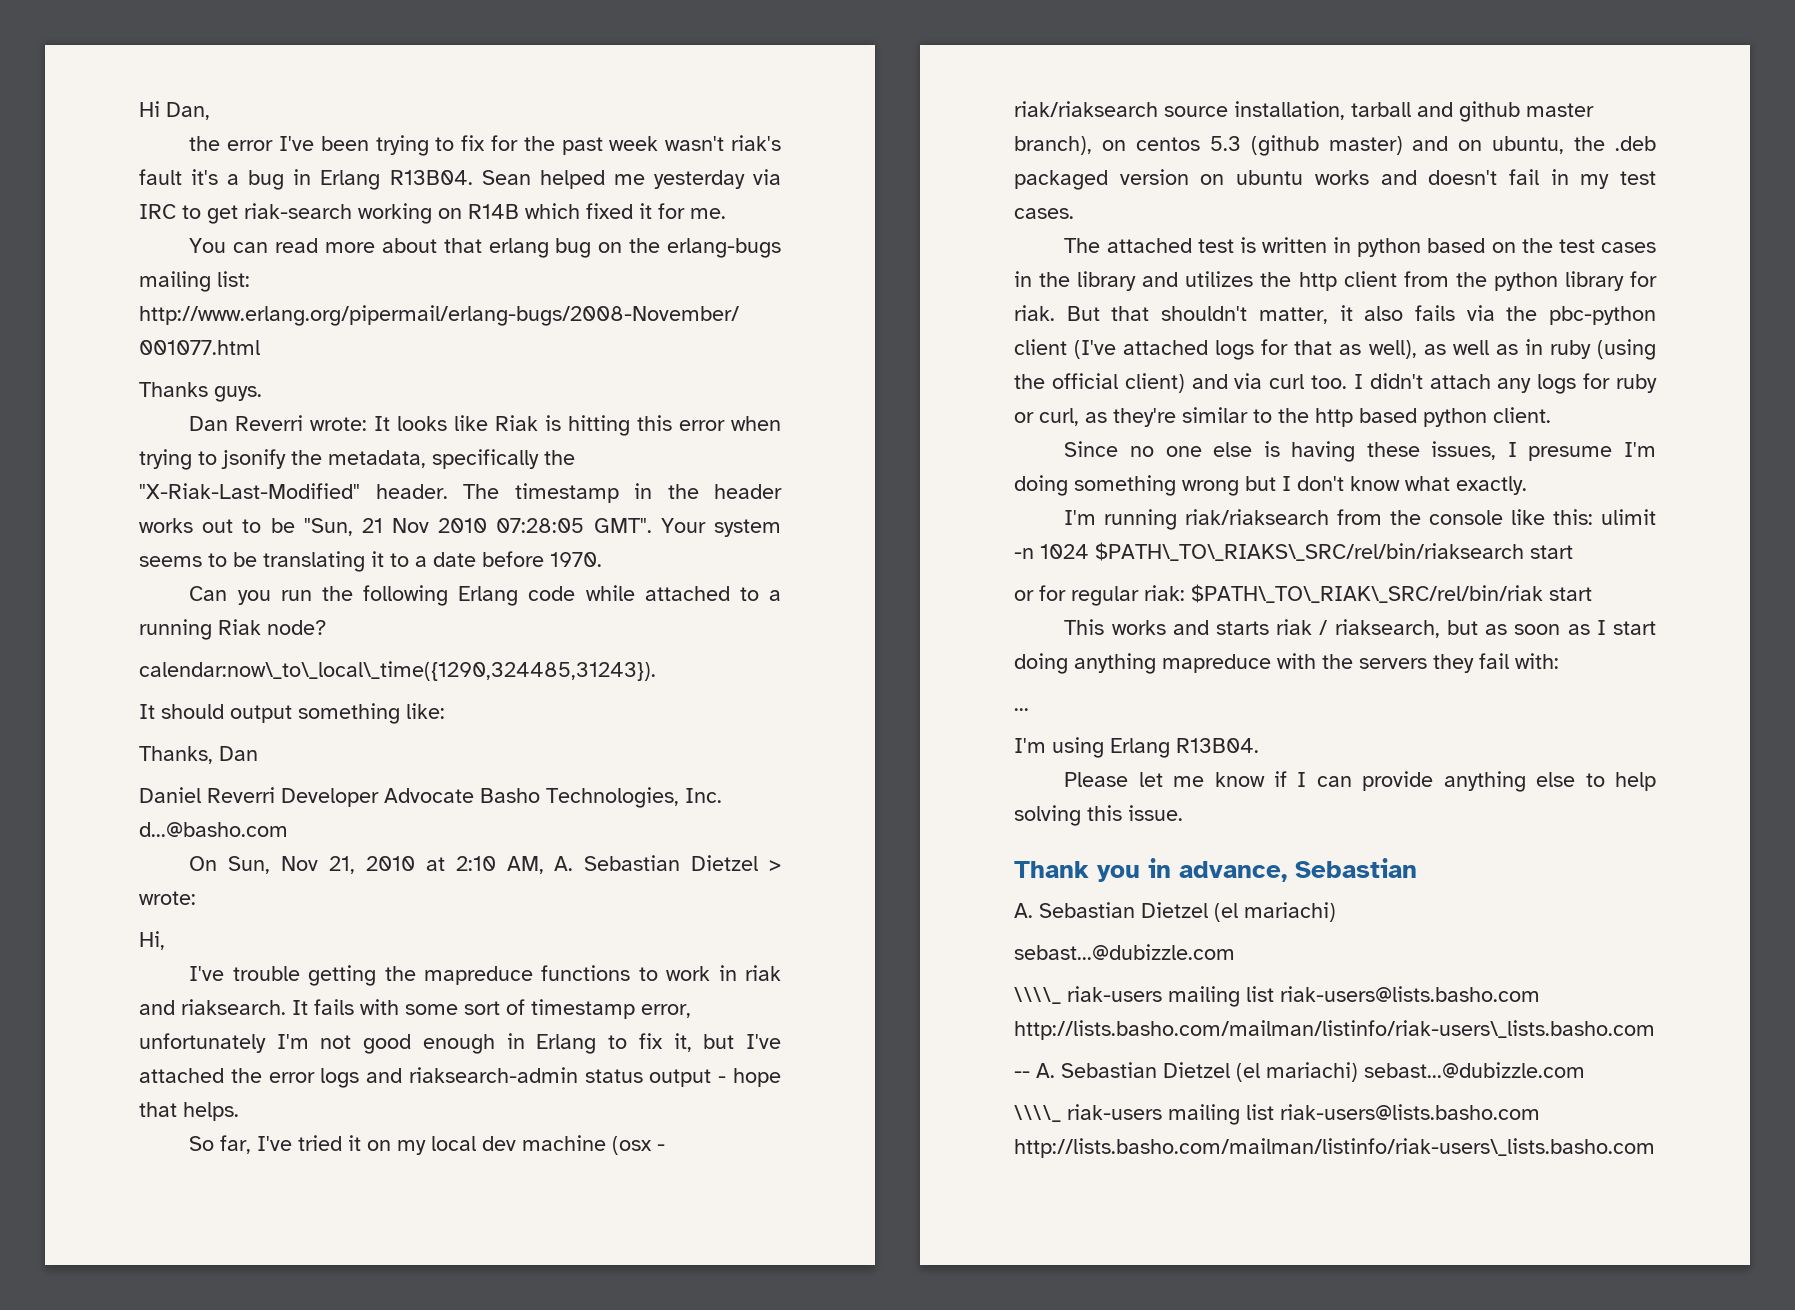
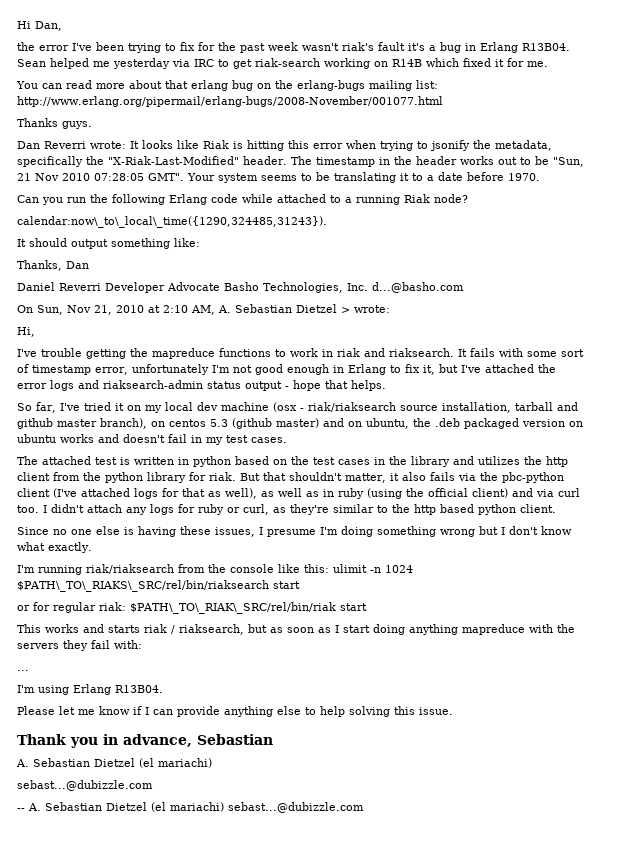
[1014,986,1540,1007] [1014,1020,1655,1040] // \\\\_ riak-users mailing list riak-users@lists.basho.com http://lists.basho.com/mailman/listinfo/riak-users\_lists.basho.com -> (153, 785) none
[1014,1104,1540,1125] [1014,1138,1655,1158] // \\\\_ riak-users mailing list riak-users@lists.basho.com http://lists.basho.com/mailman/listinfo/riak-users\_lists.basho.com -> (364, 807) none

